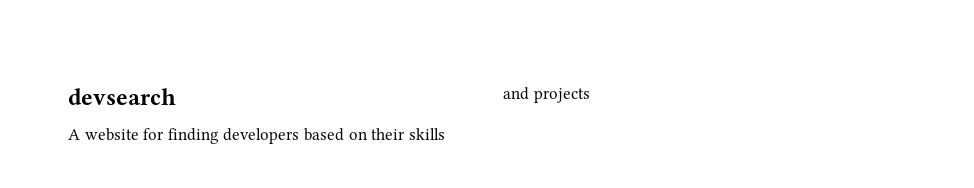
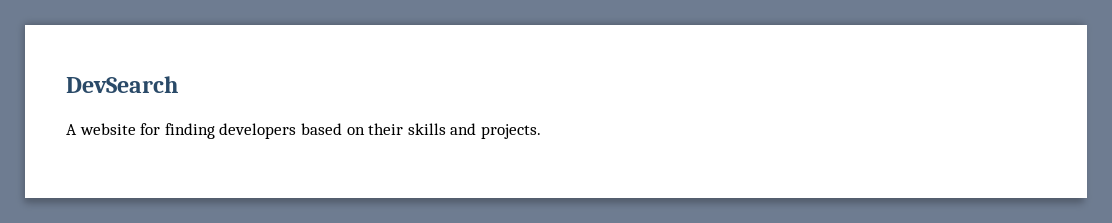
[68,88,176,105] devsearch -> [66,76,178,93] DevSearch
[533,88,590,103] projects -> [480,124,541,139] projects.

